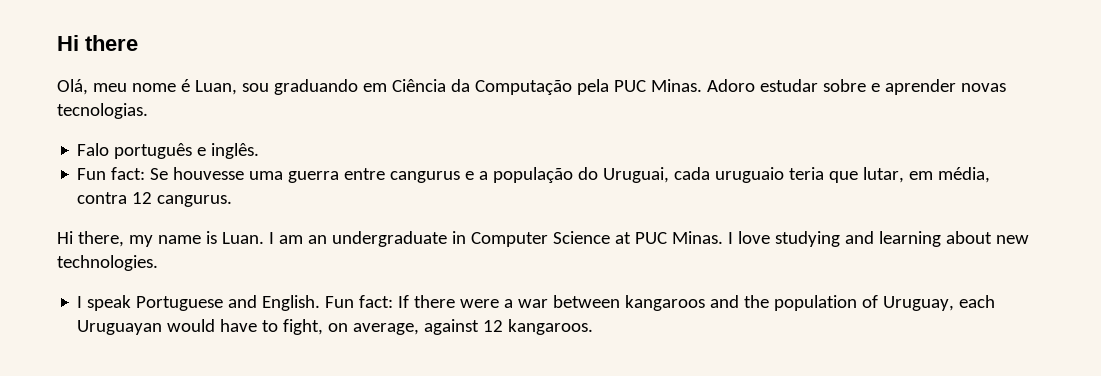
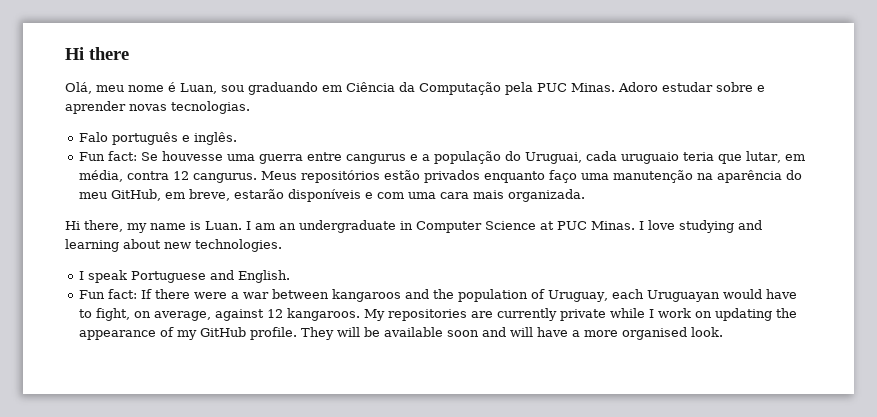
(233, 201) none -> [261,170,803,183] [79,189,586,202] Meus repositórios estão privados enquanto faço uma manutenção na aparência do meu GitHub, em breve, estarão disponíveis e com uma cara mais organizada.
(321, 303) none -> (291, 276) //
(594, 327) none -> [364,308,798,321] [79,327,724,340] My repositories are currently private while I work on updating the appearance of my GitHub profile. They will be available soon and will have a more organised look.

